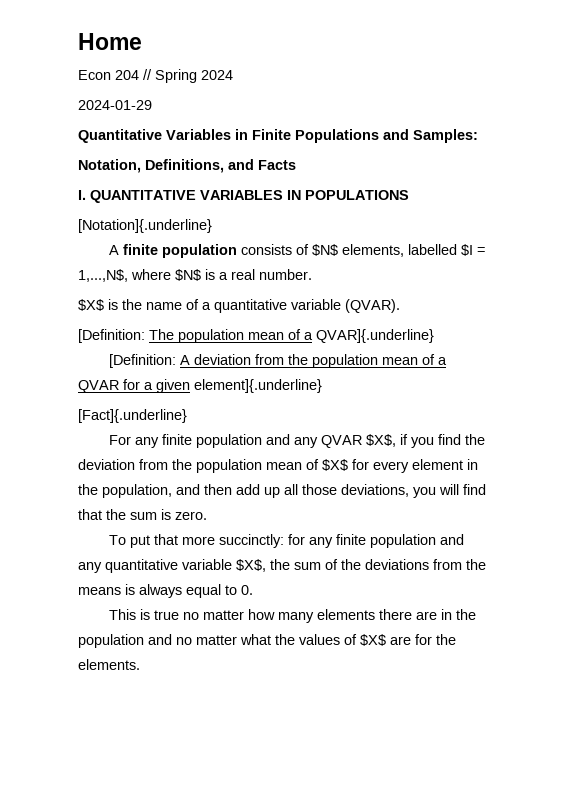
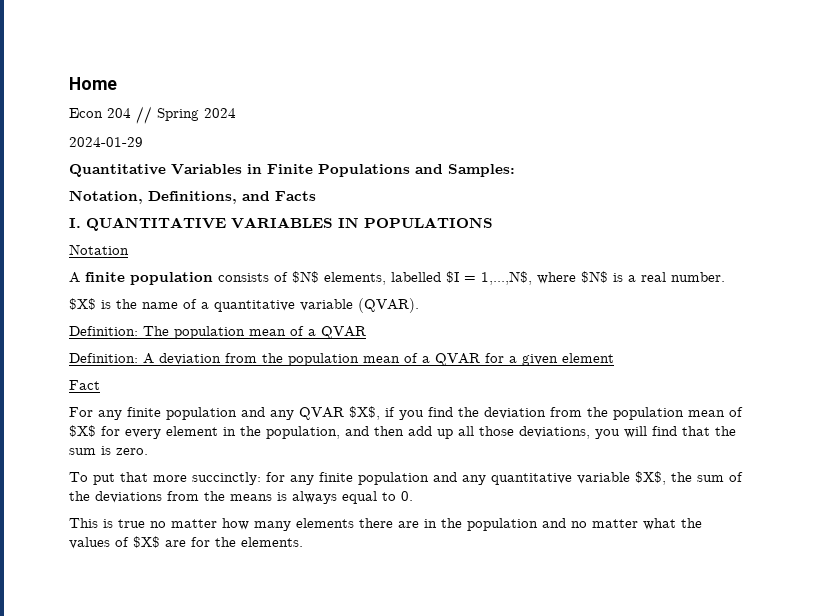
[78,219,212,233] [Notation]{.underline} -> [69,244,129,255] Notation
[78,329,145,343] [Definition: -> [69,326,138,336] Definition:
[316,329,434,343] [108,354,176,368] QVAR]{.underline} // [Definition: -> [321,326,366,339] [69,353,138,363] QVAR // Definition:
[194,379,322,393] [78,409,187,423] element]{.underline} // [Fact]{.underline} -> [562,353,614,363] [69,380,100,390] element // Fact

